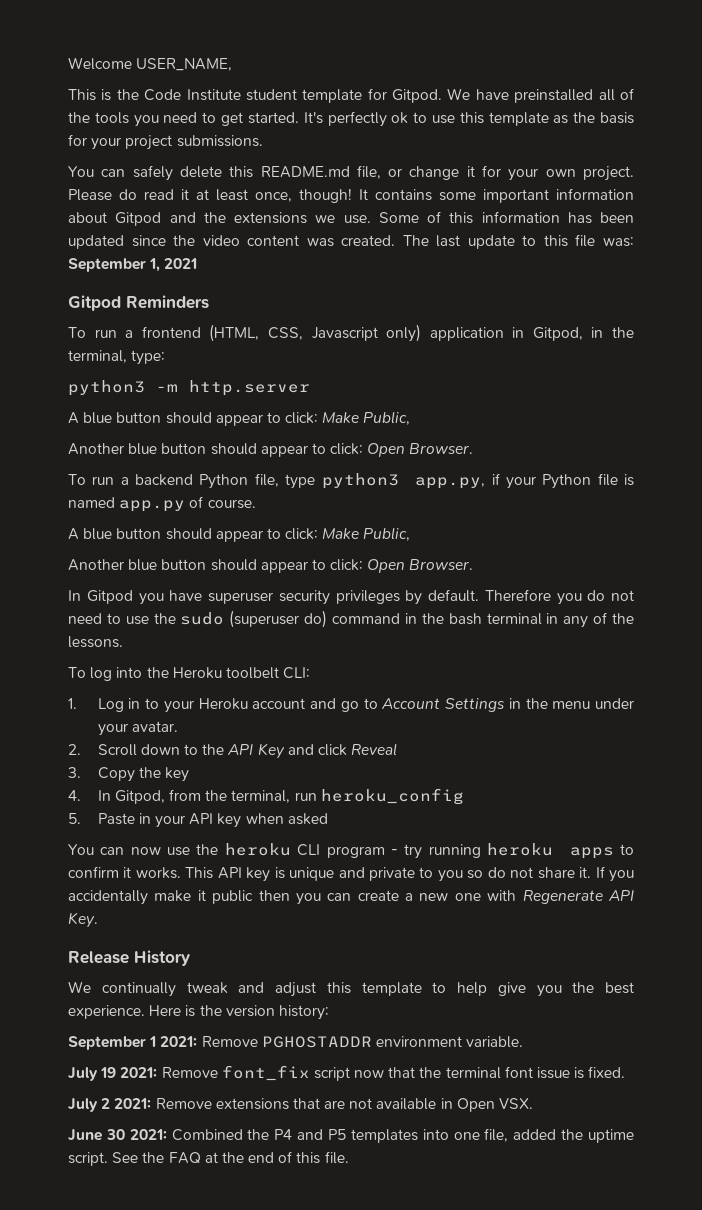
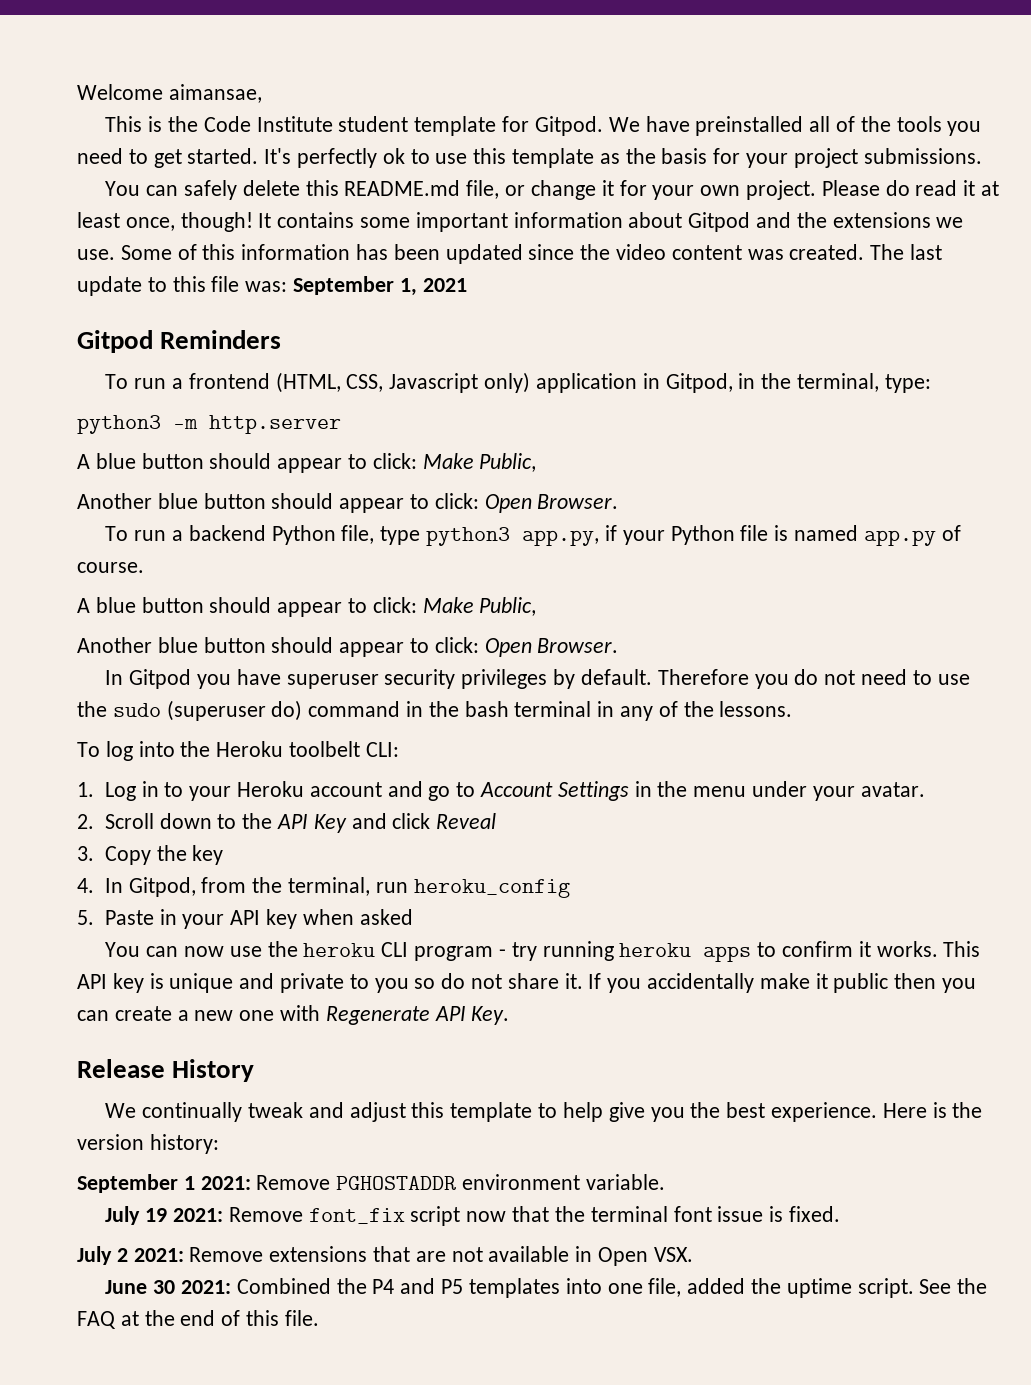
[136,58,233,71] USER_NAME, -> [168,84,262,103] aimansae,

